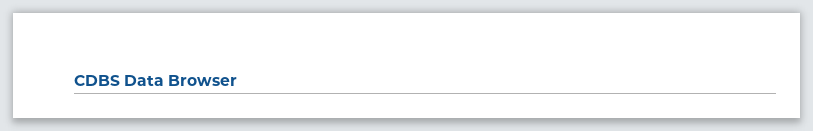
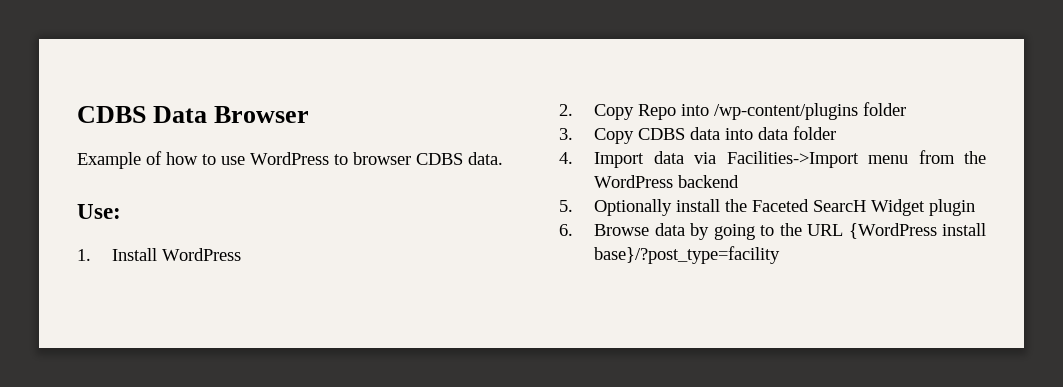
(238, 80) none -> [77,151,503,169] [77,204,121,219] [77,248,242,261] [559,102,907,120] [559,126,837,144] [559,150,986,168] [594,175,740,188] [559,199,976,216] [559,223,986,240] [594,246,781,264] // Example of how to use WordPress to browser CDBS data. // Use: // 1. Install WordPress // 2. Copy Repo into /wp-content/plugins folder // 3. Copy CDBS data into data folder // 4. Import data via Facilities->Import menu from the WordPress backend // 5. Optionally install the Faceted SearcH Widget plugin // 6. Browse data by going to the URL {WordPress install base}/?post_type=facility

